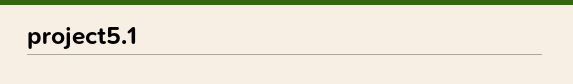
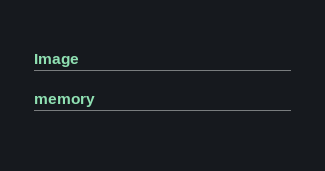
[27,27,137,50] project5.1 -> [34,54,79,67] [34,95,95,107] Image // memory

